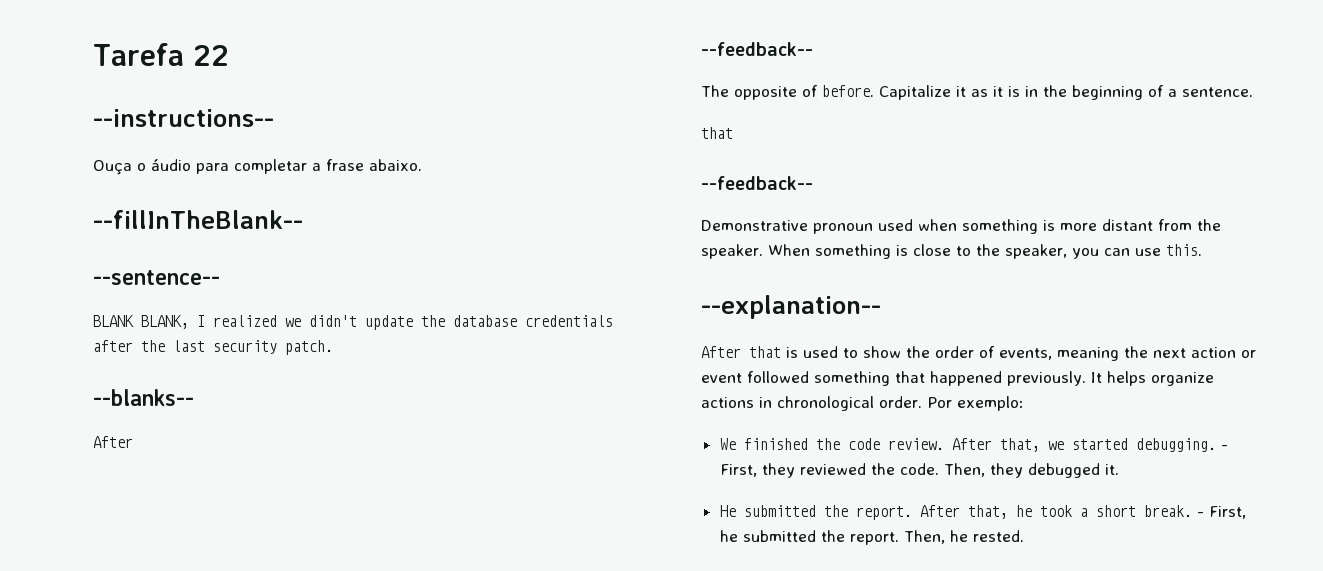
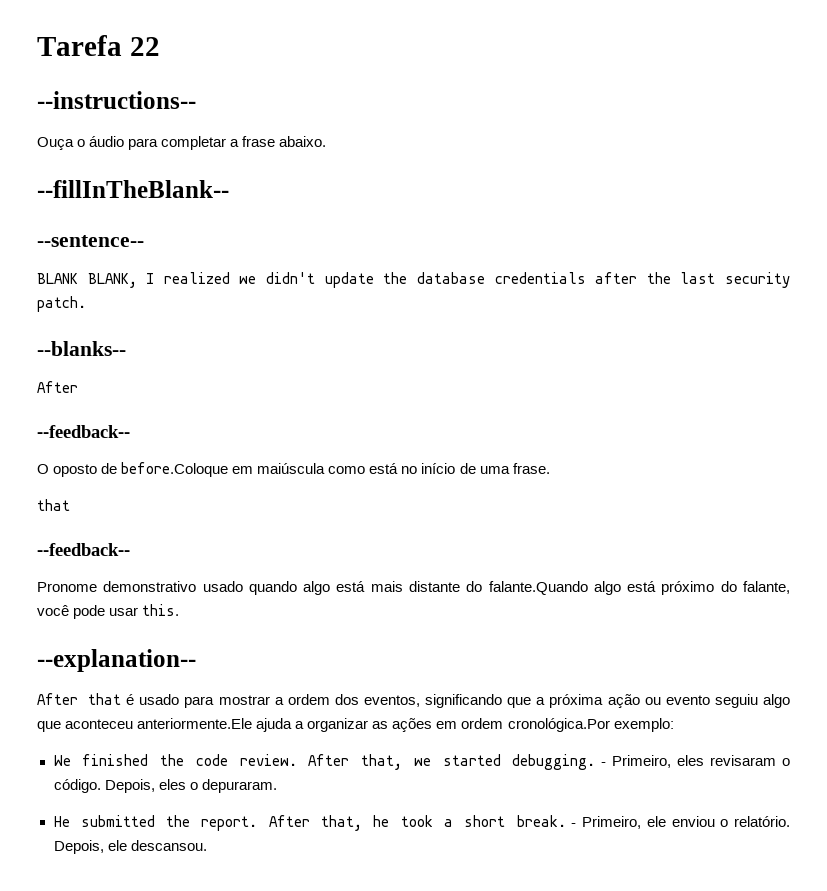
[701,85,1253,100] [701,127,733,139] [701,176,813,190] [701,219,1221,234] [701,244,1202,259] [701,295,881,319] [701,346,1256,361] [701,371,1214,386] [701,396,952,411] The opposite of before. Capitalize it as it is in the beginning of a sentence. // that // --feedback-- // Demonstrative pronoun used when something is more distant from the speaker. When something is close to the speaker, you can use this. // --explanation-- // After that is used to show the order of events, meaning the next action or event followed something that happened previously. It helps organize actions in chronological order. Por -> [37,462,550,477] [37,499,70,511] [37,543,130,556] [37,581,791,595] [37,604,180,619] [37,649,196,672] [37,693,790,708] [37,718,610,732] O oposto de before.Coloque em maiúscula como está no início de uma frase. // that // --feedback-- // Pronome demonstrativo usado quando algo está mais distante do falante.Quando algo está próximo do falante, você pode usar this. // --explanation-- // After that é usado para mostrar a ordem dos eventos, significando que a próxima ação ou evento seguiu algo que aconteceu anteriormente.Ele ajuda a organizar as ações em ordem cronológica.Por
[719,463,1119,478] First, they reviewed the code. Then, they debugged it. -> [612,755,791,768] [53,779,277,793] Primeiro, eles revisaram o código. Depois, eles o depuraram.
[1208,506,1246,519] [719,530,1024,545] First, he submitted the report. Then, he rested. -> [582,816,791,829] [53,840,207,854] Primeiro, ele enviou o relatório. Depois, ele descansou.

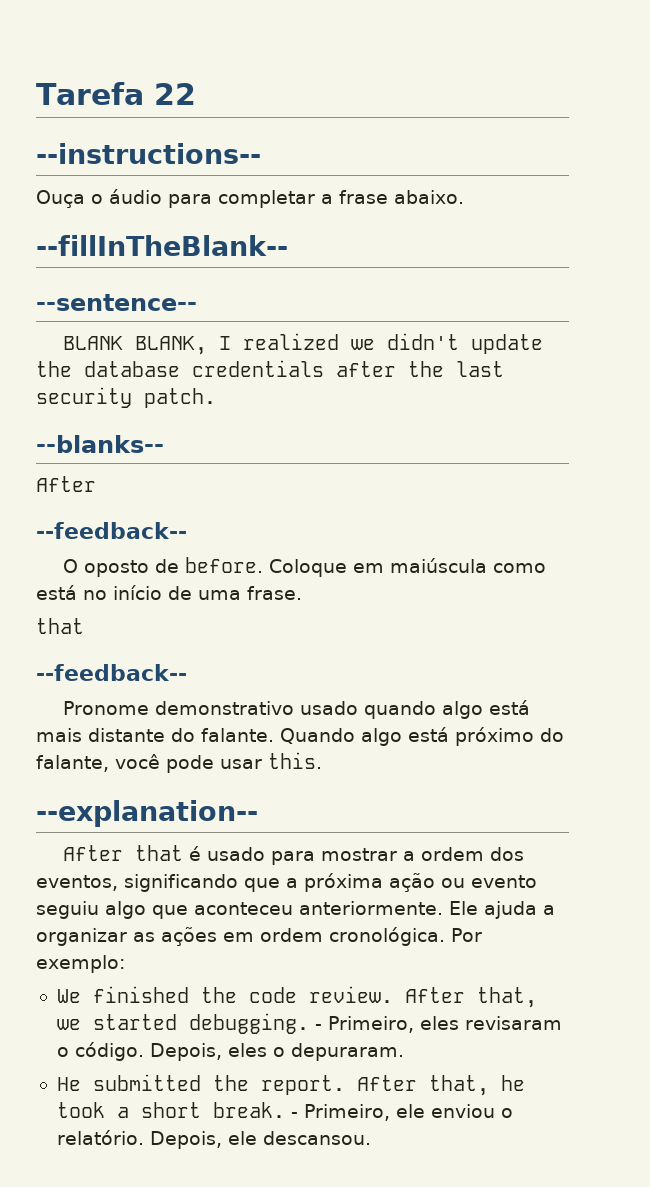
[121,462,229,477] before.Coloque -> [185,557,348,577] before. Coloque
[488,581,588,595] falante.Quando -> [201,728,355,744] falante. Quando
[137,718,253,729] anteriormente.Ele -> [299,901,478,915] anteriormente. Ele
[507,718,610,732] cronológica.Por -> [329,927,482,946] cronológica. Por

